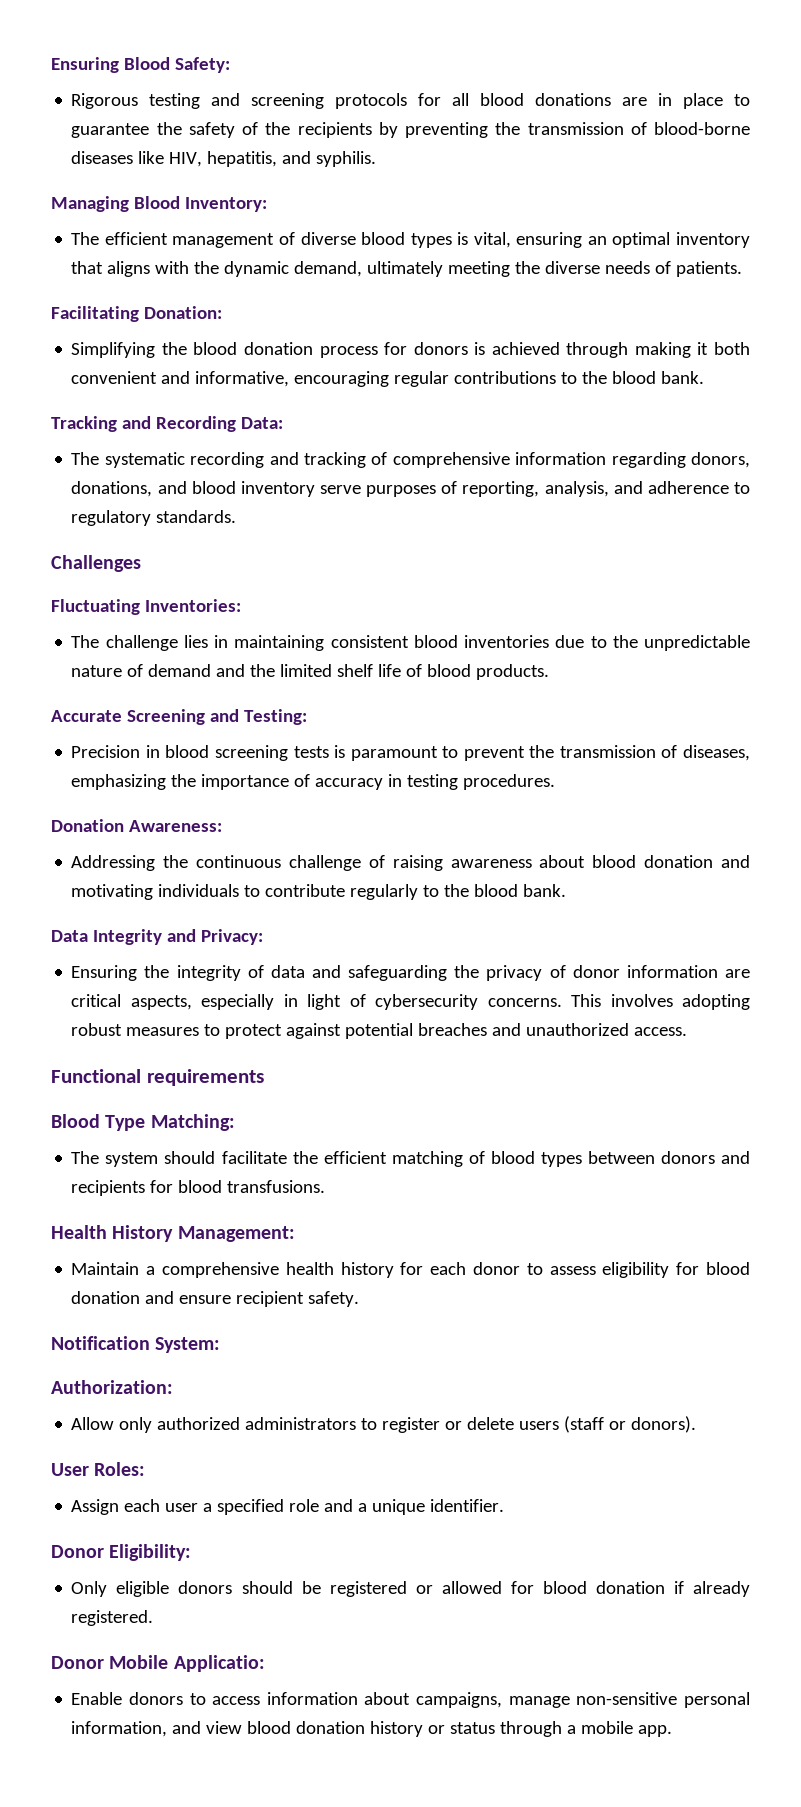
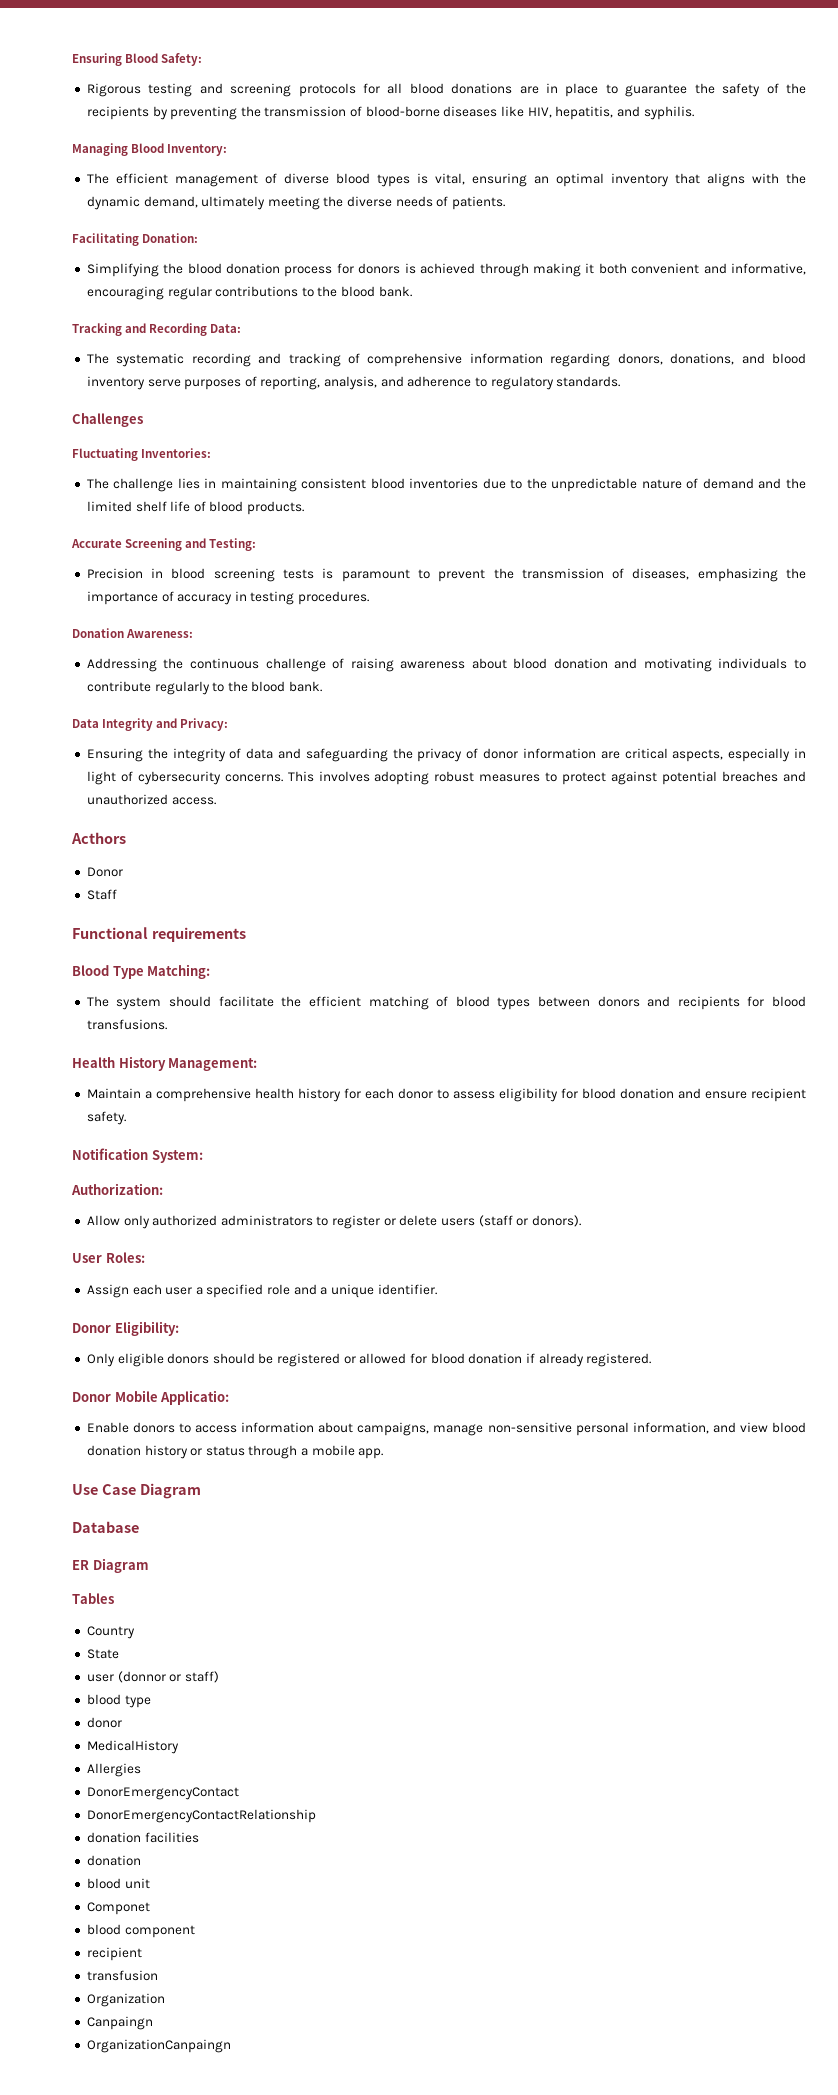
(688, 1031) none -> [71,832,126,844] [86,867,123,877] [86,889,117,900] // Acthors // Donor // Staff
(673, 1731) none -> [72,1483,201,1499] [72,1521,139,1533] [72,1558,149,1573] [72,1593,114,1604] [86,1626,135,1639] [86,1649,119,1659] [86,1671,219,1683] [86,1694,151,1708] [86,1717,122,1728] [86,1740,179,1754] [86,1763,141,1777] [86,1787,239,1800] [86,1809,316,1823] [86,1832,199,1843] [86,1855,141,1866] [86,1878,150,1889] [86,1902,150,1915] [86,1924,195,1938] [86,1947,142,1961] [86,1970,158,1981] [86,1993,165,2007] [86,2016,153,2030] [86,2039,231,2053] // Use Case Diagram // Database // ER Diagram // Tables // Country // State // user (donnor or staff) // blood type // donor // MedicalHistory // Allergies // DonorEmergencyContact // DonorEmergencyContactRelationship // donation facilities // donation // blood unit // Componet // blood component // recipient // transfusion // Organization // Canpaingn // OrganizationCanpaingn

